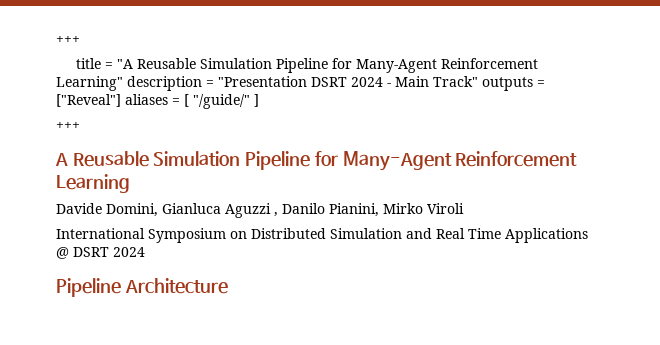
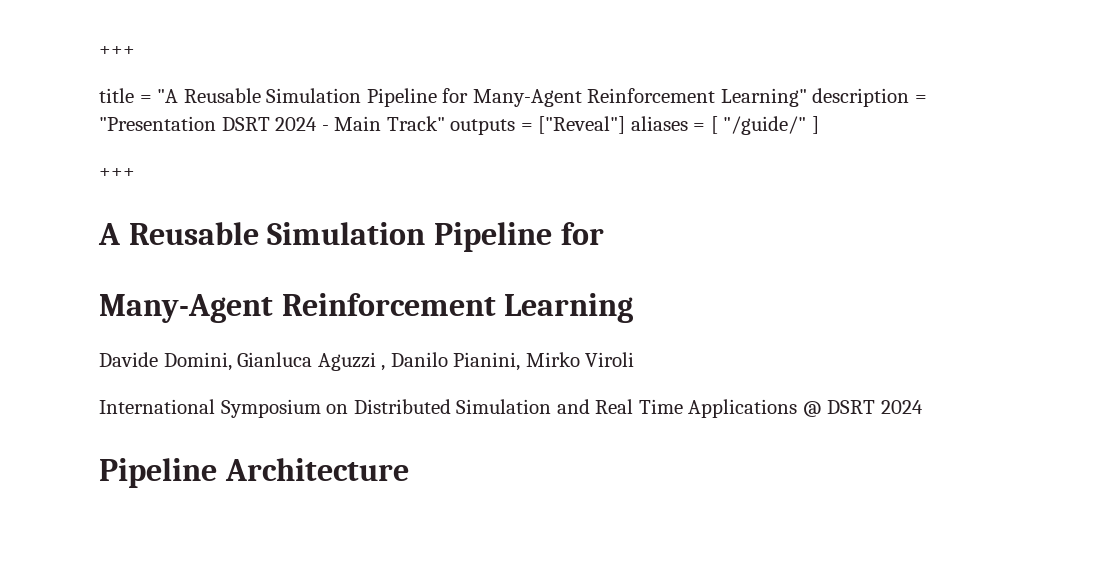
(338, 158) none -> (604, 233) //

